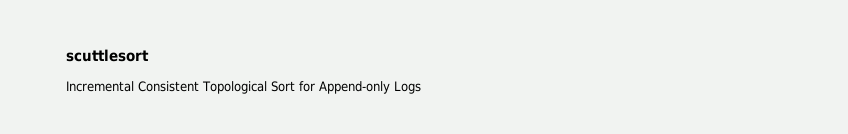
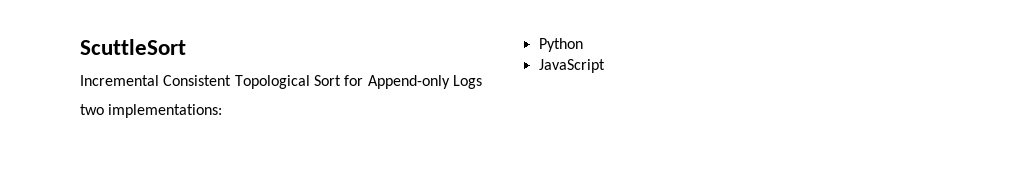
[66,49,149,62] scuttlesort -> [80,39,186,55] ScuttleSort
(421, 87) none -> [80,104,223,118] [538,38,583,52] [538,59,605,73] // two implementations: // Python // JavaScript

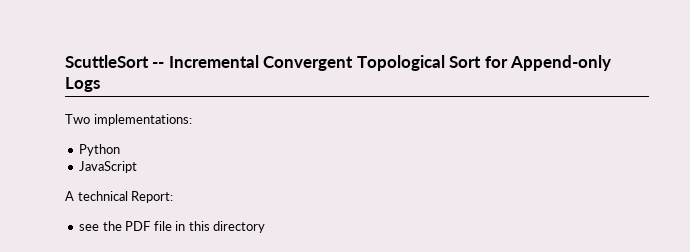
[80,75,232,86] // Incremental Consistent -> [152,55,354,71] -- Incremental Convergent
[80,104,104,115] two -> [65,114,90,124] Two
(605, 66) none -> [65,191,174,203] [79,221,266,233] // A technical Report: // see the PDF file in this directory

